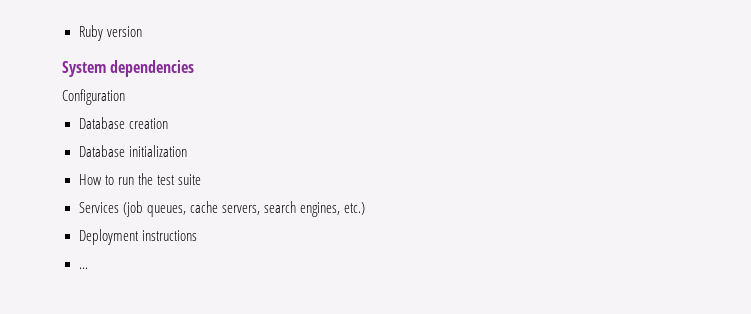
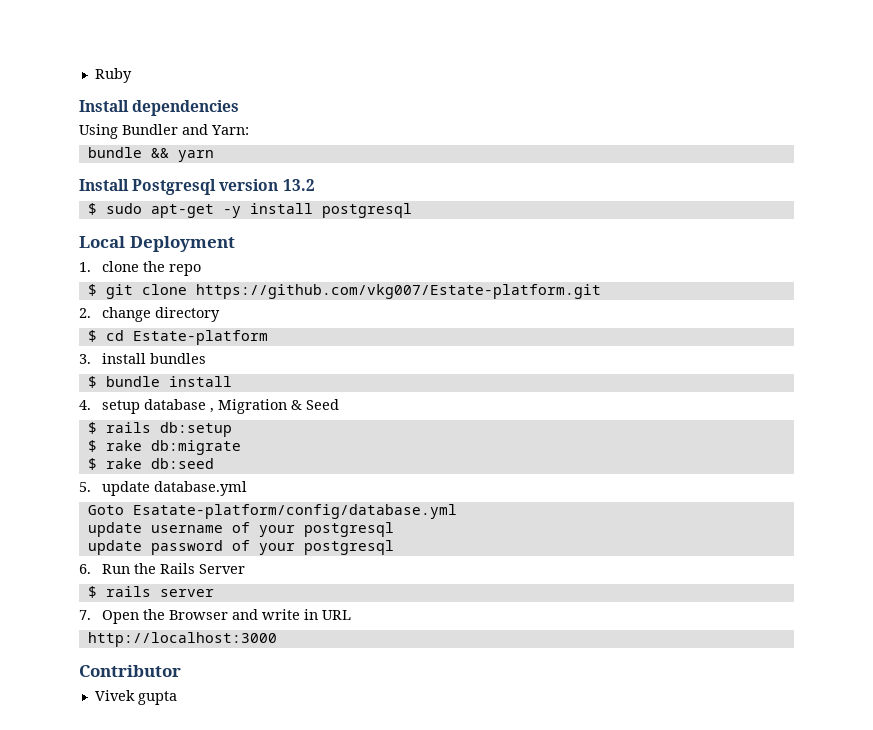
[106,26,142,37] [62,61,106,77] version // System -> [79,100,129,112] // Install
[62,89,125,105] [78,117,168,129] [78,145,187,157] [78,173,201,185] [78,201,365,217] [78,229,197,245] [78,267,88,269] Configuration // Database creation // Database initialization // How to run the test suite // Services (job queues, cache servers, search engines, etc.) // Deployment instructions // ... -> [79,124,249,139] [87,147,214,162] [79,179,315,195] [87,203,412,218] [79,236,235,252] [79,261,201,276] [87,284,601,299] [79,307,220,322] [87,330,268,345] [79,353,206,364] [87,376,232,388] [79,399,339,414] [87,422,232,437] [87,440,241,455] [87,458,214,470] [79,481,247,496] [87,504,457,519] [87,522,394,537] [87,540,394,555] [79,563,245,574] [87,586,214,598] [79,609,351,624] [87,632,277,647] [79,665,181,677] [94,690,177,705] Using Bundler and Yarn: // bundle && yarn // Install Postgresql version 13.2 // $ sudo apt-get -y install postgresql // Local Deployment // 1. clone the repo // $ git clone https://github.com/vkg007/Estate-platform.git // 2. change directory // $ cd Estate-platform // 3. install bundles // $ bundle install // 4. setup database , Migration & Seed // $ rails db:setup // $ rake db:migrate // $ rake db:seed // 5. update database.yml // Goto Esatate-platform/config/database.yml // update username of your postgresql // update password of your postgresql // 6. Run the Rails Server // $ rails server // 7. Open the Browser and write in URL // http://localhost:3000 // Contributor // Vivek gupta

